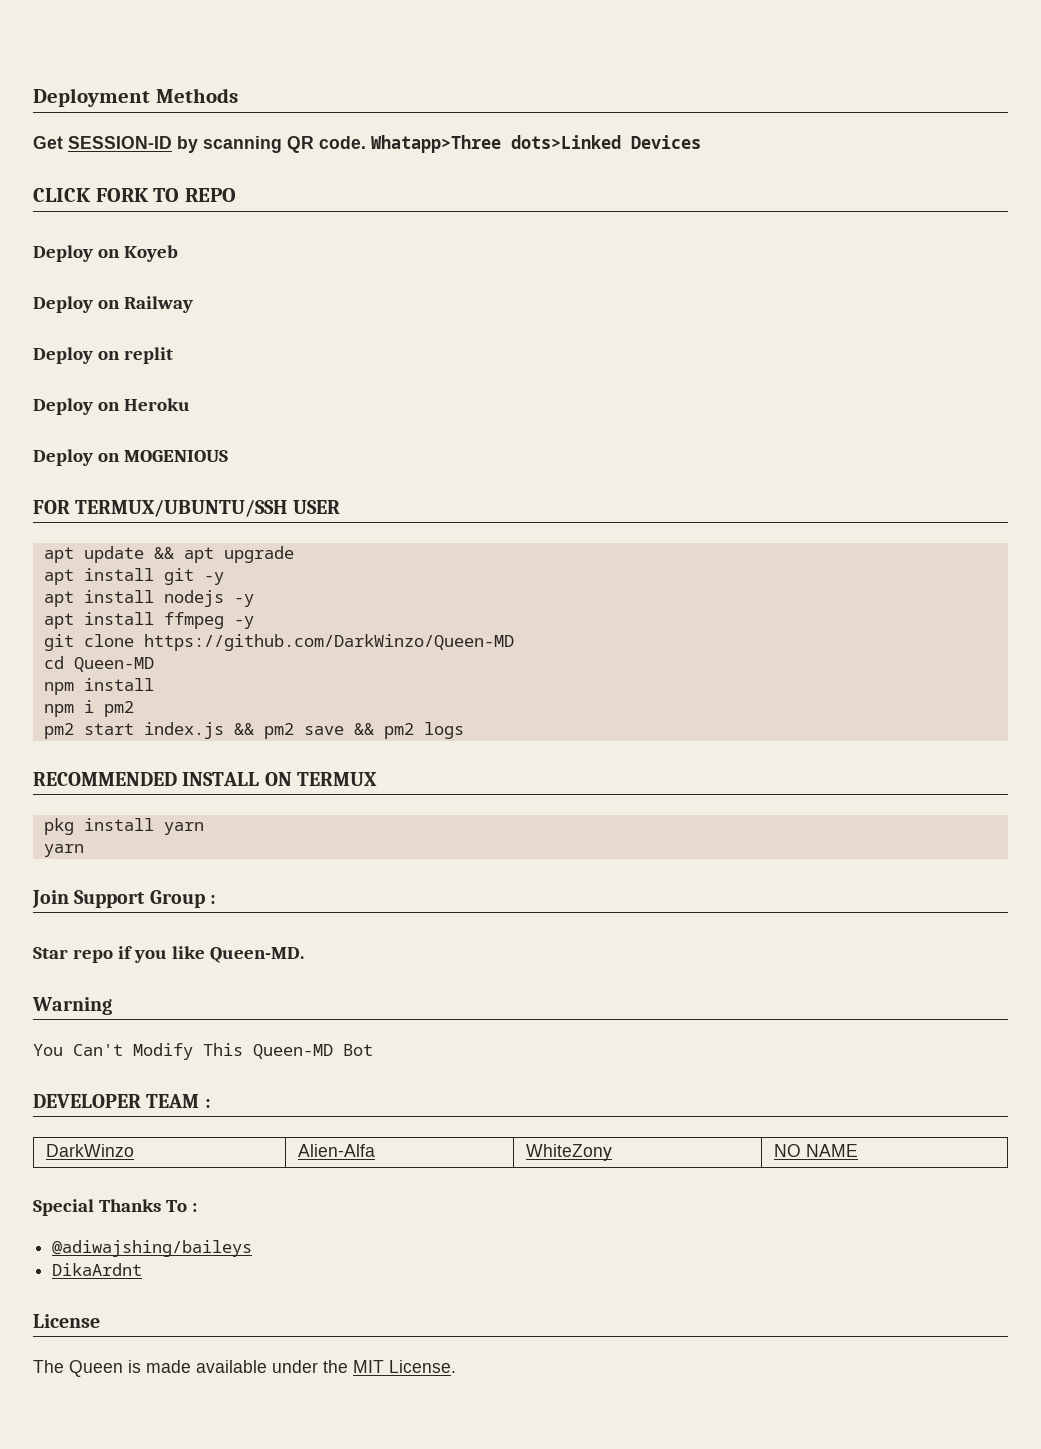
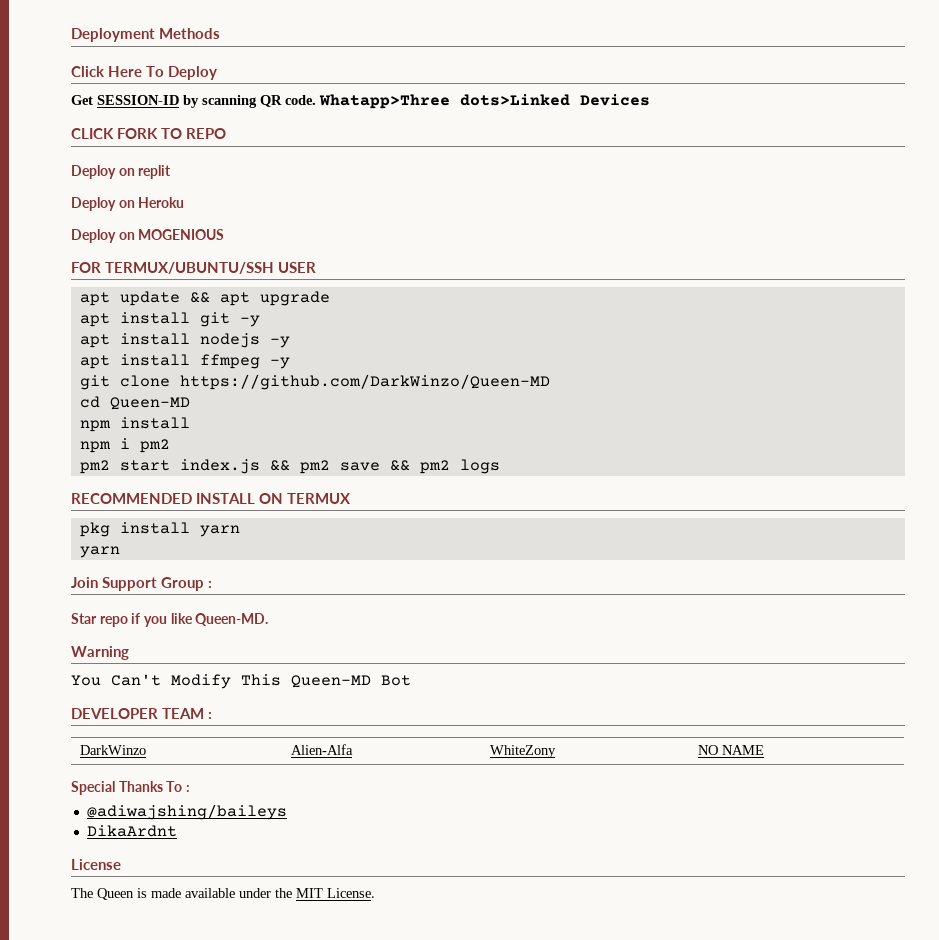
(238, 95) none -> [71,66,217,80] // Click Here To Deploy
[33,245,178,262] [33,296,193,313] // Deploy on Koyeb // Deploy on Railway -> (227, 133) none

